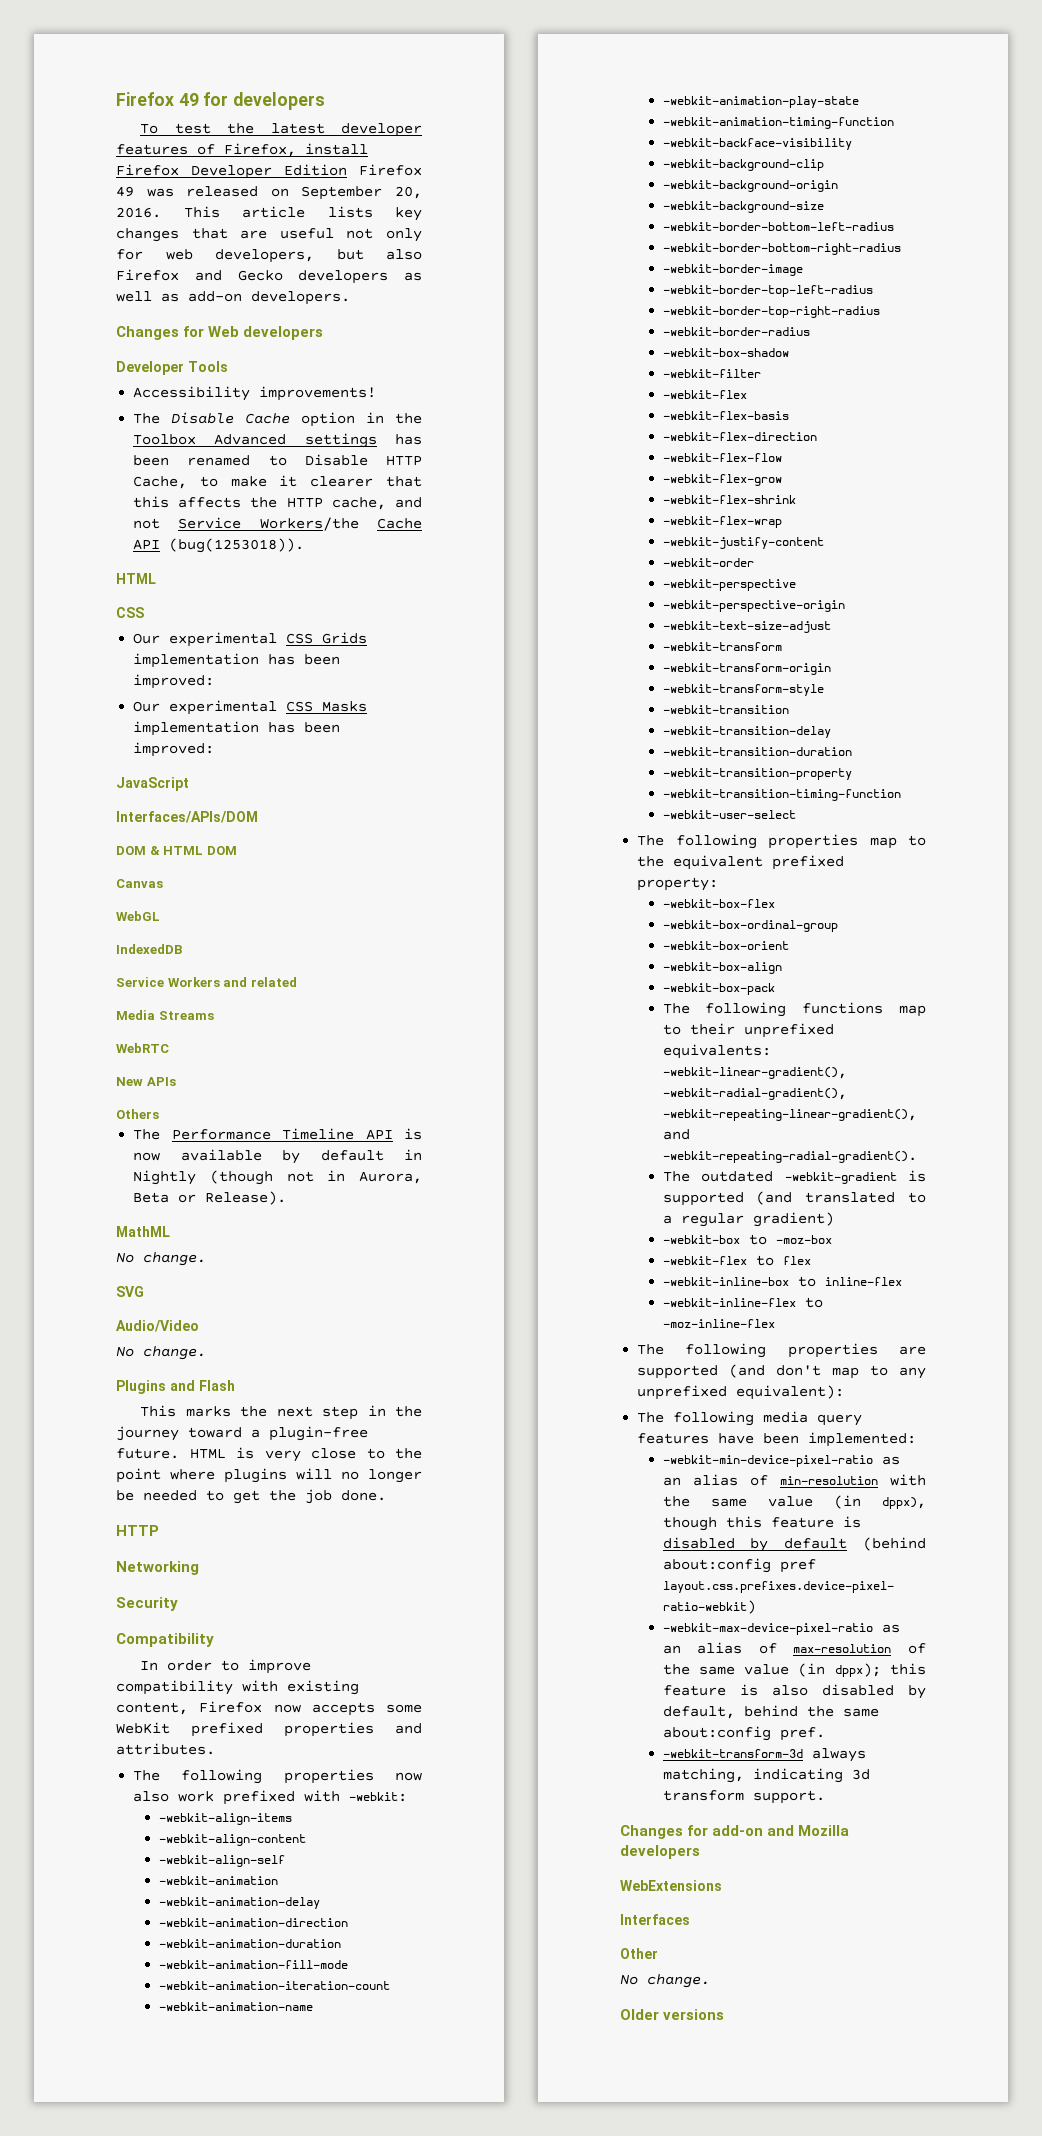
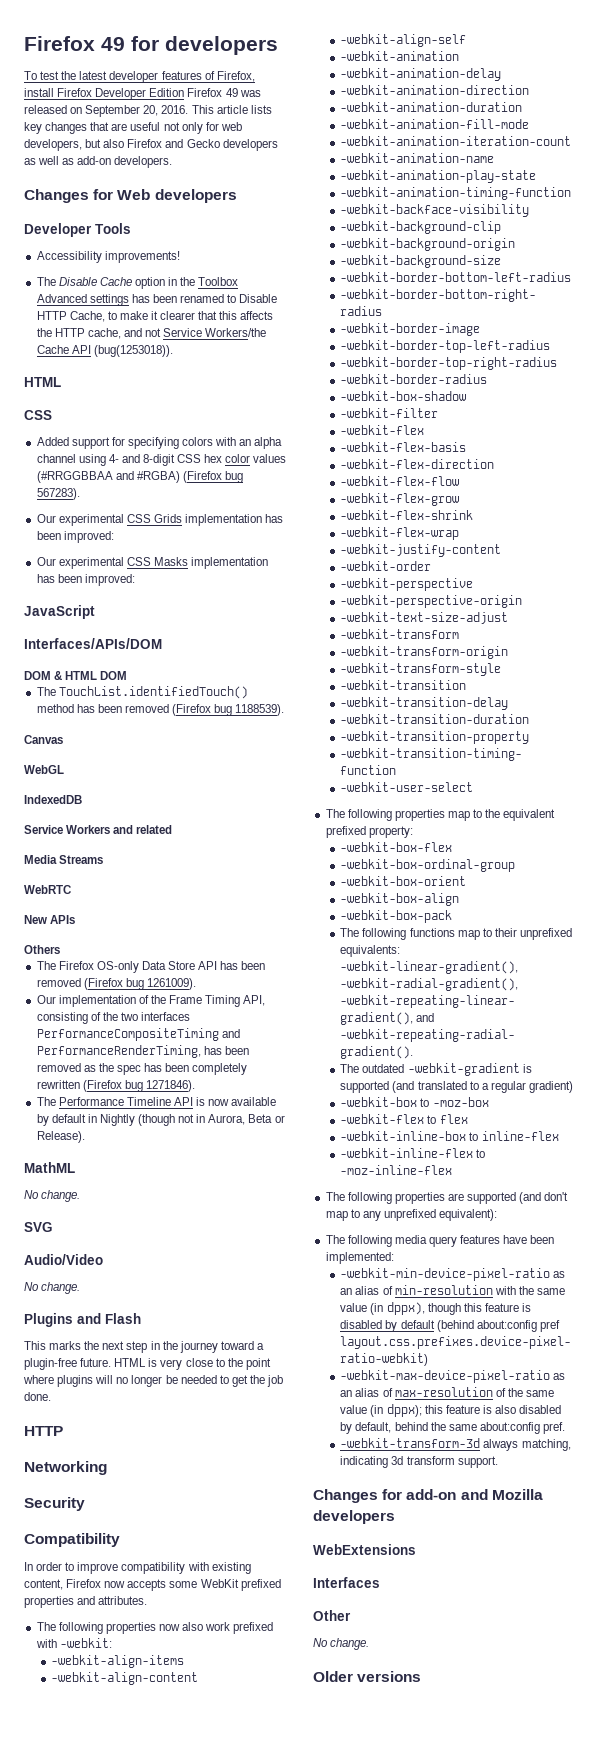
(144, 612) none -> [36,437,283,449] [36,454,287,466] [36,471,244,483] [36,488,80,500] // Added support for specifying colors with an alpha channel using 4- and 8-digit CSS hex color values (#RRGGBBAA and #RGBA) (Firefox bug 567283).
(237, 850) none -> [36,686,248,699] [36,704,285,716] // The TouchList.identifiedTouch() method has been removed (Firefox bug 1188539).
(159, 1114) none -> [36,961,266,973] [36,978,196,990] [36,995,266,1007] [36,1012,191,1024] [36,1028,240,1041] [36,1045,249,1058] [36,1063,248,1075] [36,1080,195,1092] // The Firefox OS-only Data Store API has been removed (Firefox bug 1261009). // Our implementation of the Frame Timing API, consisting of the two interfaces PerformanceCompositeTiming and PerformanceRenderTiming, has been removed as the spec has been completely rewritten (Firefox bug 1271846).

